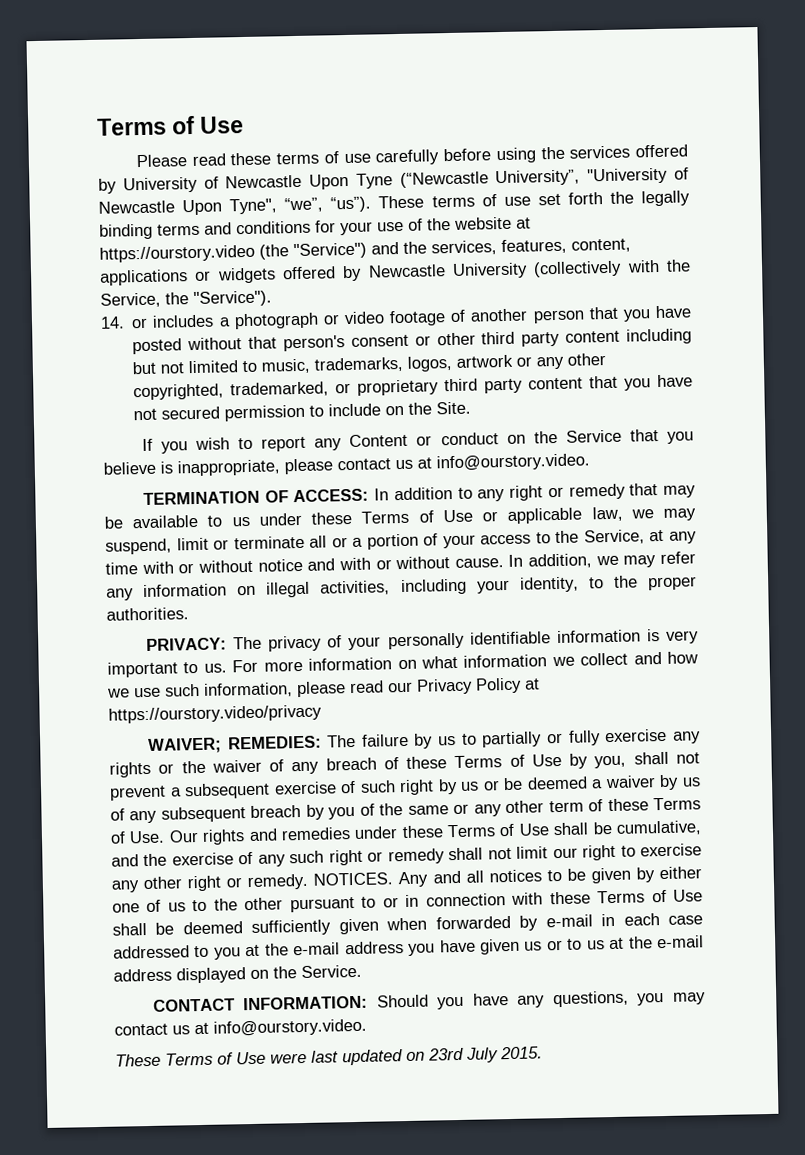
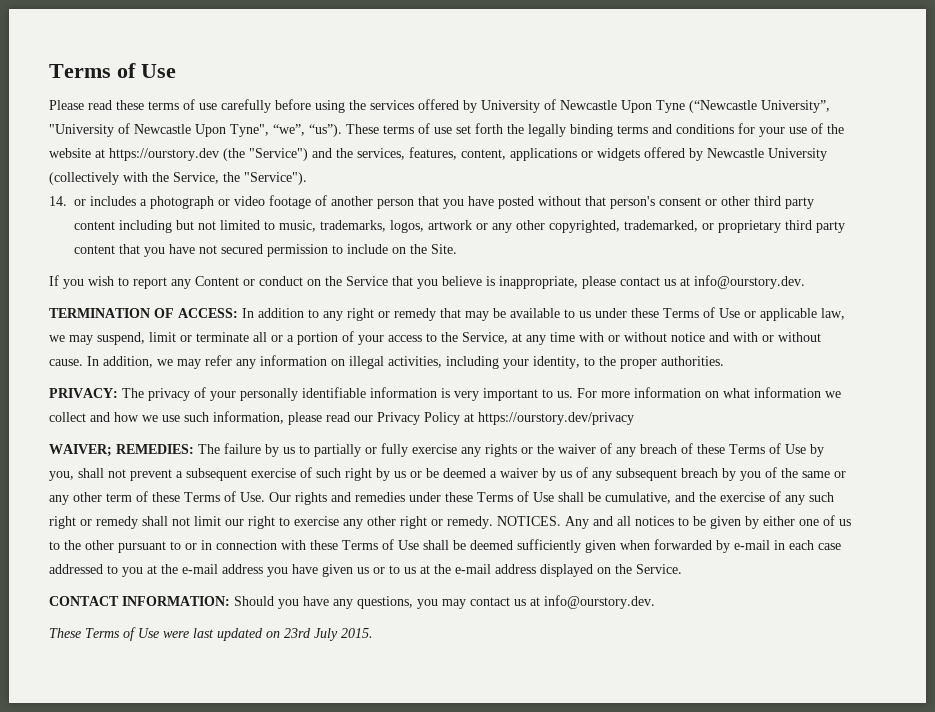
[99,244,255,263] https://ourstory.video -> [109,148,219,161] https://ourstory.dev
[436,453,590,472] info@ourstory.video. -> [694,275,805,289] info@ourstory.dev.
[108,704,322,724] https://ourstory.video/privacy -> [478,412,634,425] https://ourstory.dev/privacy
[213,1018,367,1037] info@ourstory.video. -> [544,595,655,609] info@ourstory.dev.

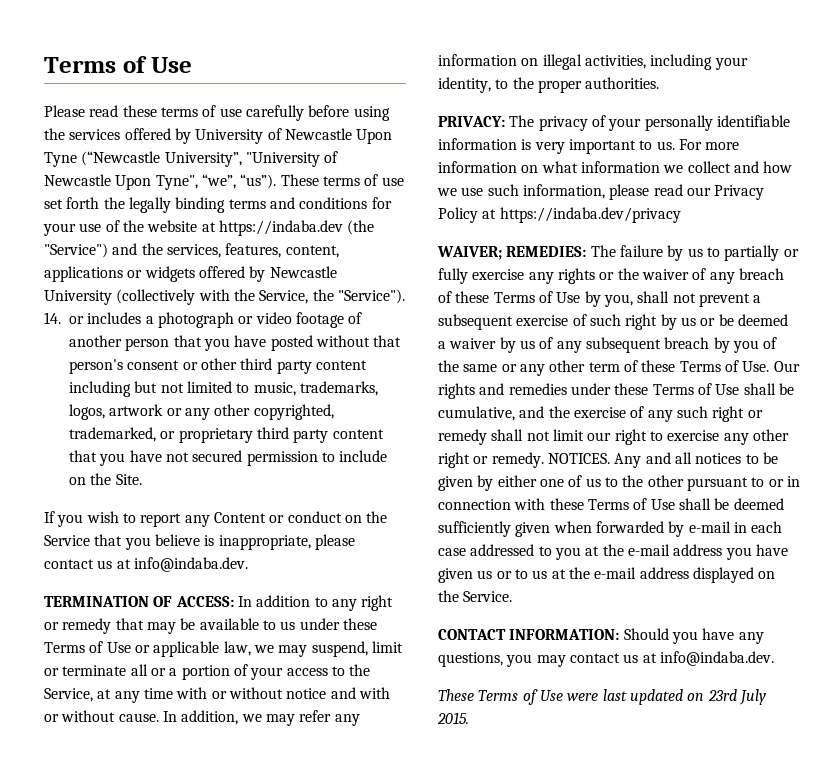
[109,148,219,161] https://ourstory.dev -> [218,220,343,236] https://indaba.dev
[694,275,805,289] info@ourstory.dev. -> [133,557,248,572] info@indaba.dev.
[478,412,634,425] https://ourstory.dev/privacy -> [499,207,681,223] https://indaba.dev/privacy
[544,595,655,609] info@ourstory.dev. -> [659,651,774,666] info@indaba.dev.

